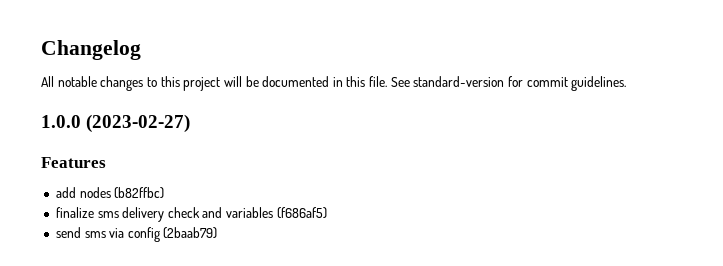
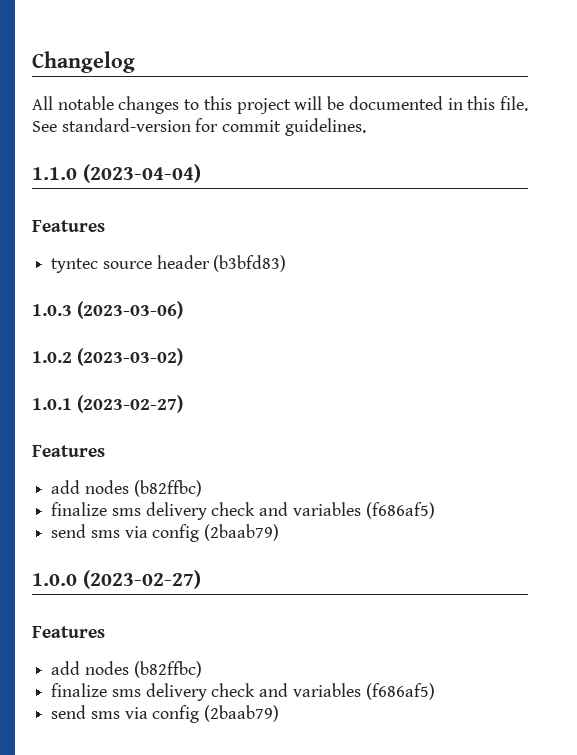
(627, 83) none -> [32,164,201,183] [32,220,105,232] [51,255,287,273] [32,301,184,319] [32,348,184,366] [32,395,184,413] [32,445,105,457] [51,480,202,497] [51,502,435,520] [51,524,280,542] // 1.1.0 (2023-04-04) // Features // tyntec source header (b3bfd83) // 1.0.3 (2023-03-06) // 1.0.2 (2023-03-02) // 1.0.1 (2023-02-27) // Features // add nodes (b82ffbc) // finalize sms delivery check and variables (f686af5) // send sms via config (2baab79)

